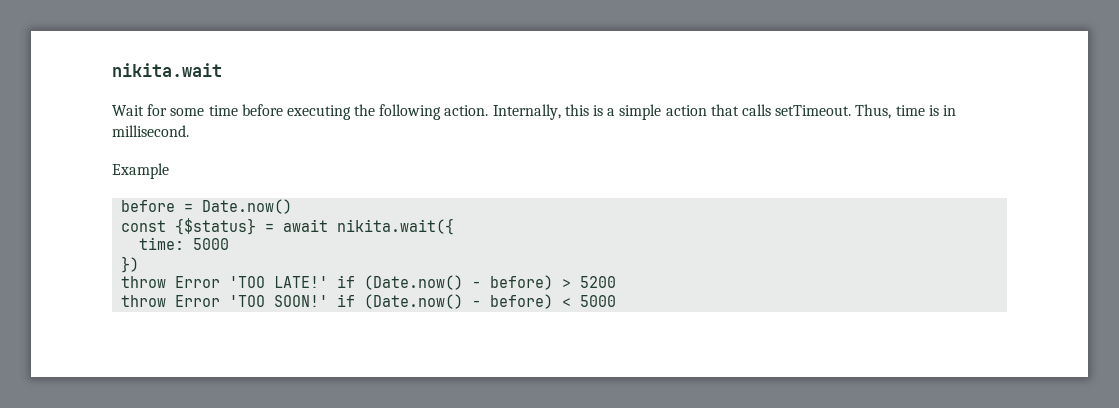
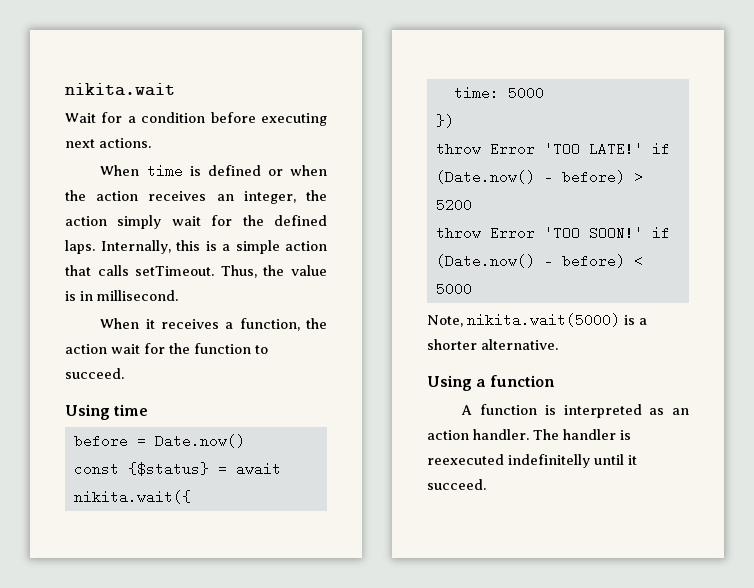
[170,104,489,120] some time before executing the following action. -> [127,112,327,126] [65,138,151,148] [100,164,327,178] [65,190,327,204] [65,215,327,229] [65,240,95,254] a condition before executing next actions. // When time is defined or when the action receives an integer, the action simply wait for the defined laps.
[895,105,925,116] time -> [263,265,327,276] the value
[112,163,169,179] Example -> [100,318,327,331] [65,343,268,354] [65,368,124,379] [65,404,149,420] When it receives a function, the action wait for the function to succeed. // Using time
(617, 301) none -> [427,313,647,327] [427,339,558,350] [427,375,555,391] [461,404,689,418] [427,429,631,440] [427,454,637,468] [427,479,486,490] // Note, nikita.wait(5000) is a shorter alternative. // Using a function // A function is interpreted as an action handler. The handler is reexecuted indefinitelly until it succeed.

